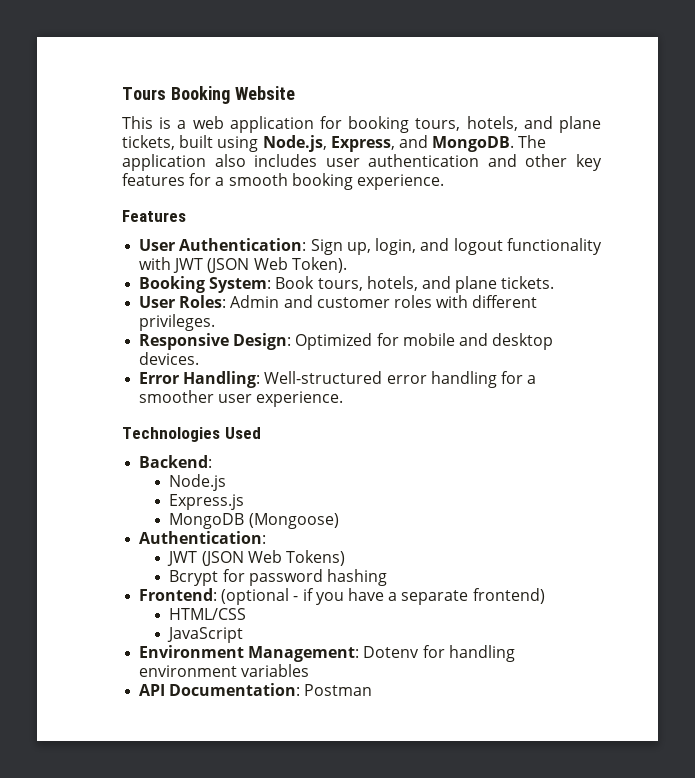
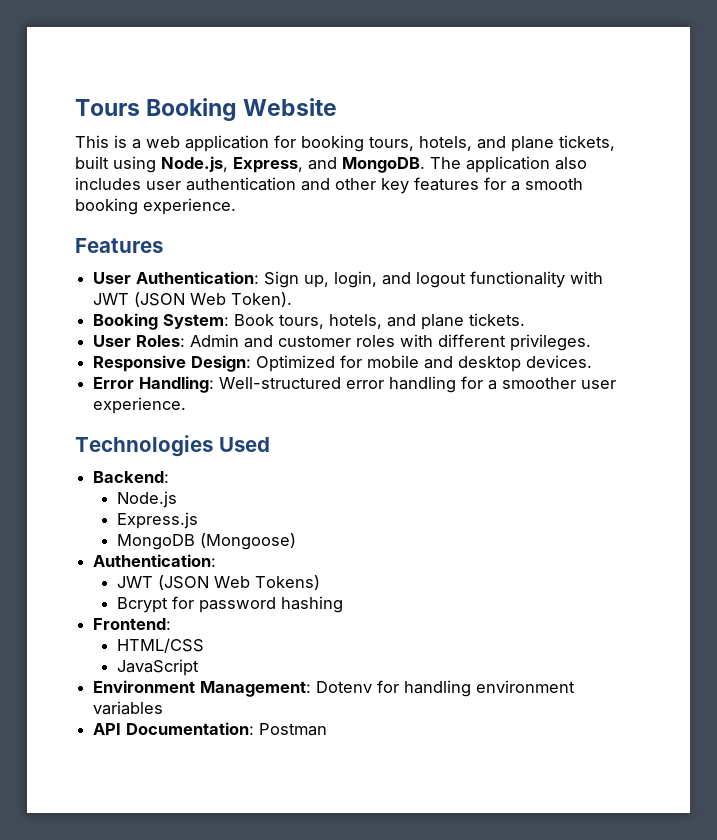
[221,588,545,605] (optional - if you have a separate frontend) -> (172, 624) none

